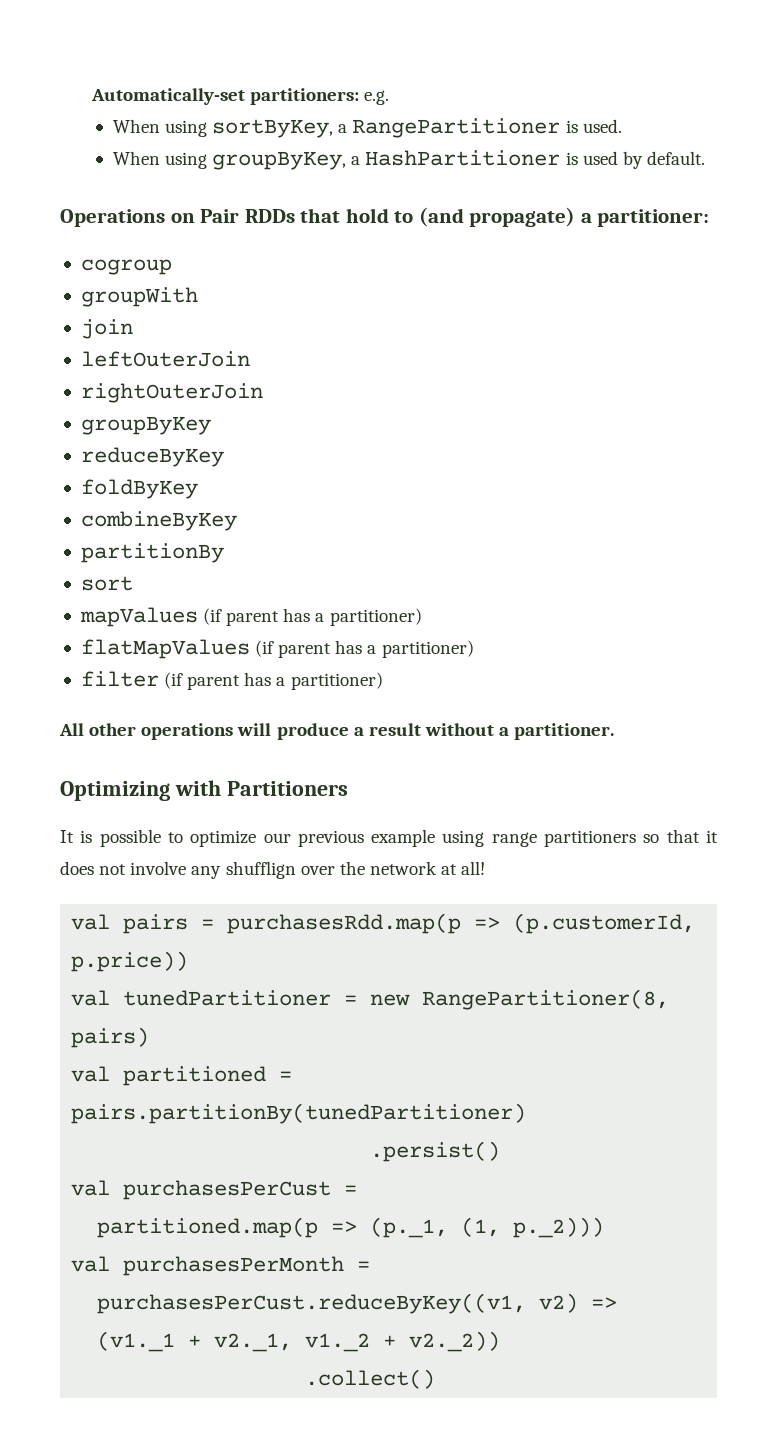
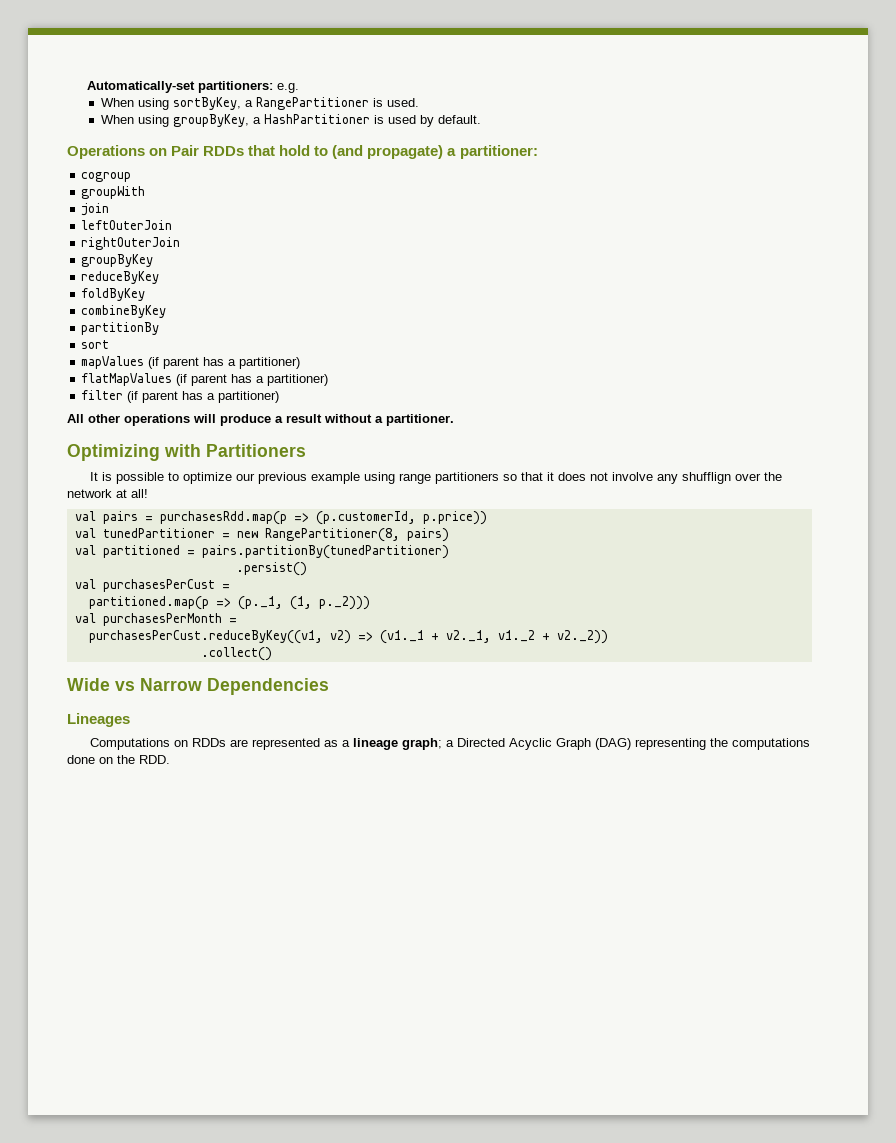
(436, 1379) none -> [67,678,329,695] [67,713,130,727] [89,738,810,750] [67,755,170,764] // Wide vs Narrow Dependencies // Lineages // Computations on RDDs are represented as a lineage graph; a Directed Acyclic Graph (DAG) representing the computations done on the RDD.

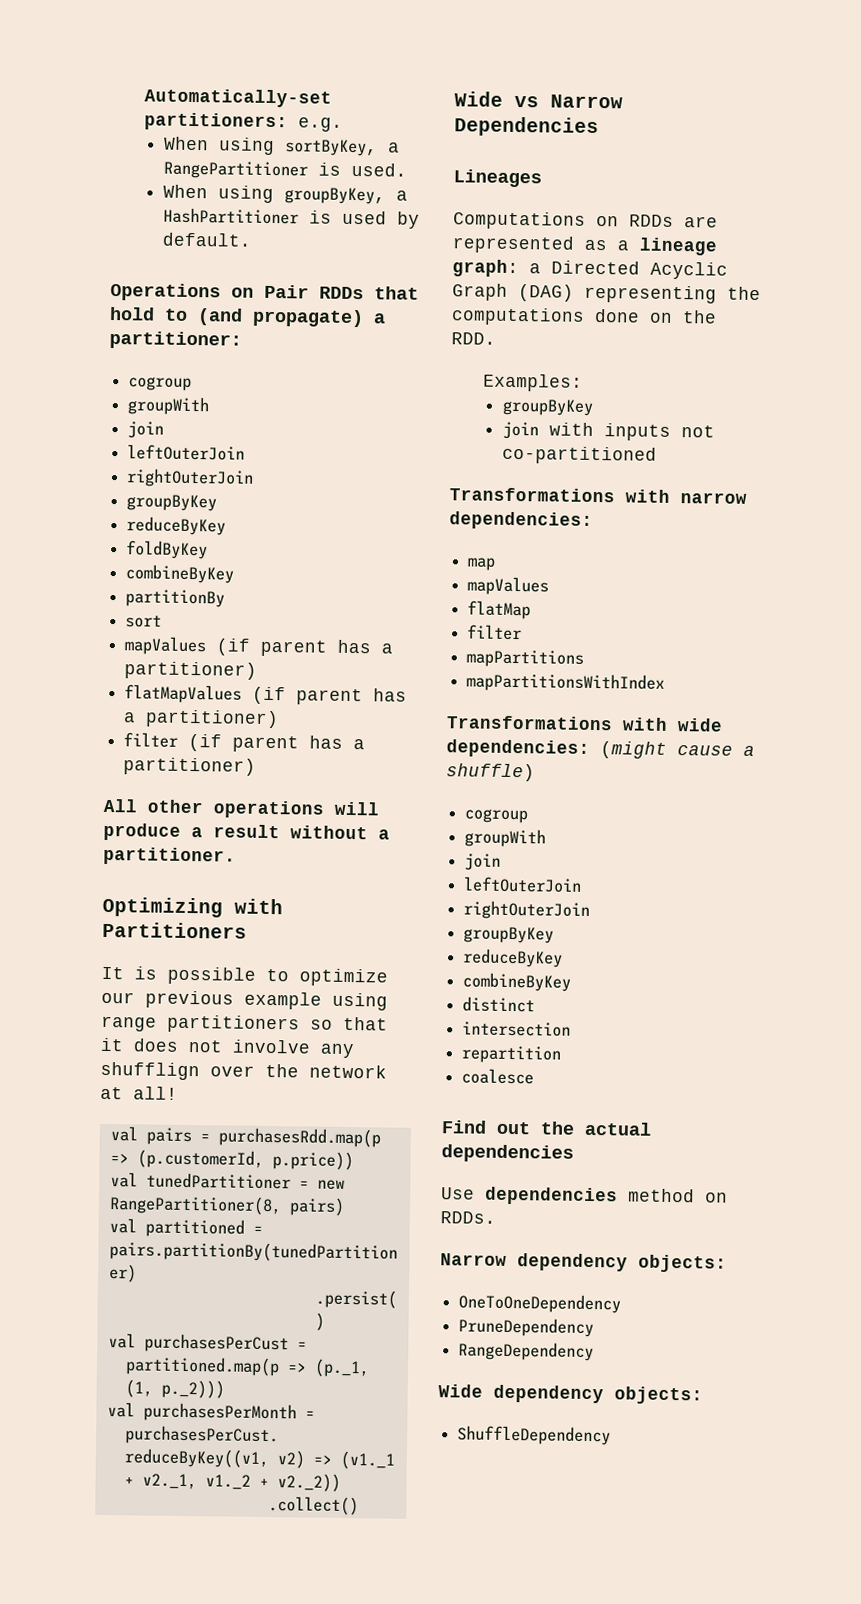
[401,738,442,750] graph; -> [452,259,519,278] graph:
(170, 759) none -> [483,373,584,392] [501,398,593,416] [501,421,715,441] [501,445,657,465] [449,487,747,504] [449,511,593,530] [467,557,497,571] [467,576,550,596] [467,600,532,620] [467,624,523,641] [466,649,585,668] [466,672,666,693] [446,715,723,732] [446,739,755,759] [446,763,535,782] [464,808,529,824] [464,828,547,848] [464,853,502,871] [463,876,583,893] [463,900,591,920] [463,926,555,944] [462,948,564,968] [462,972,572,992] [462,996,536,1013] [462,1021,572,1037] [461,1045,562,1064] [461,1068,535,1085] [441,1120,652,1136] [441,1144,574,1163] [441,1186,728,1206] [440,1211,496,1224] [440,1253,727,1273] [458,1293,622,1314] [458,1317,595,1338] [458,1341,595,1362] [438,1384,703,1405] [457,1425,612,1446] // Examples: // groupByKey // join with inputs not co-partitioned // Transformations with narrow dependencies: // map // mapValues // flatMap // filter // mapPartitions // mapPartitionsWithIndex // Transformations with wide dependencies: (might cause a shuffle) // cogroup // groupWith // join // leftOuterJoin // rightOuterJoin // groupByKey // reduceByKey // combineByKey // distinct // intersection // repartition // coalesce // Find out the actual dependencies // Use dependencies method on RDDs. // Narrow dependency objects: // OneToOneDependency // PruneDependency // RangeDependency // Wide dependency objects: // ShuffleDependency

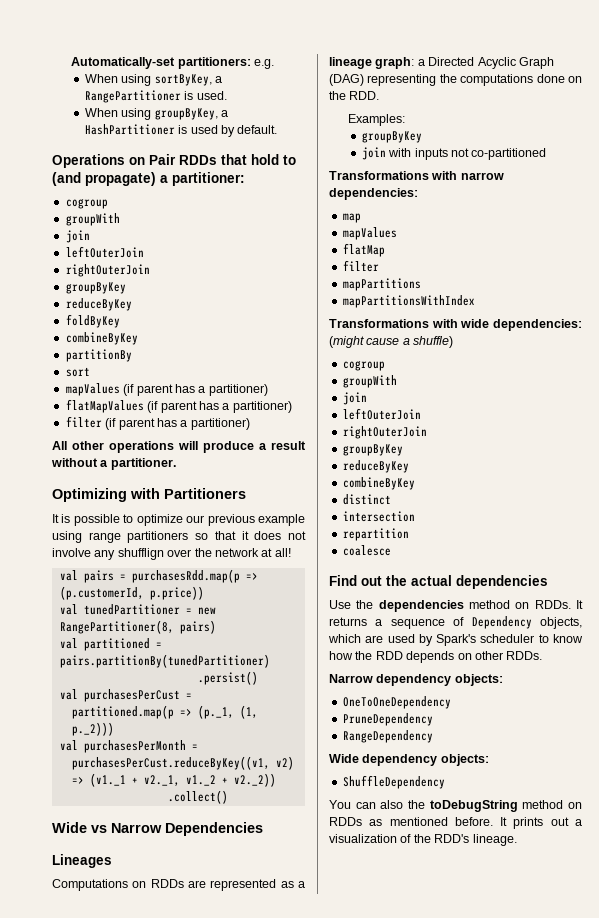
(475, 1193) none -> [356,600,374,609] the
(496, 1217) none -> [576,600,583,609] [329,616,582,629] [328,634,583,646] [329,651,543,663] It returns a sequence of Dependency objects, which are used by Spark's scheduler to know how the RDD depends on other RDDs.
(612, 1435) none -> [329,800,582,812] [329,817,582,829] [329,834,517,846] // You can also the toDebugString method on RDDs as mentioned before. It prints out a visualization of the RDD's lineage.

